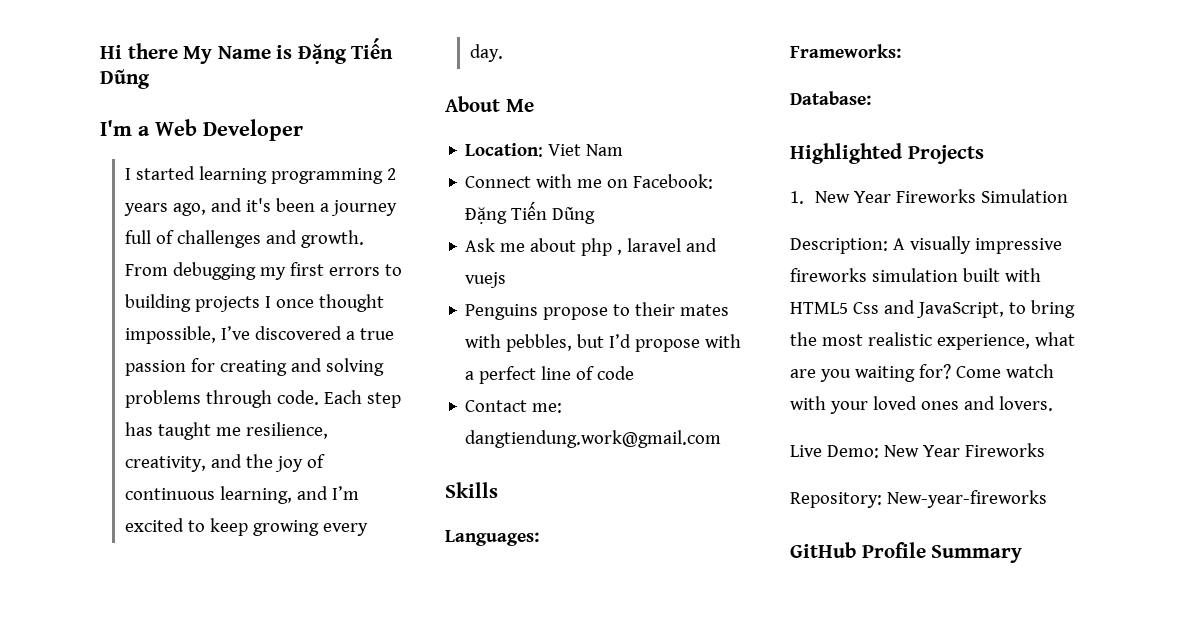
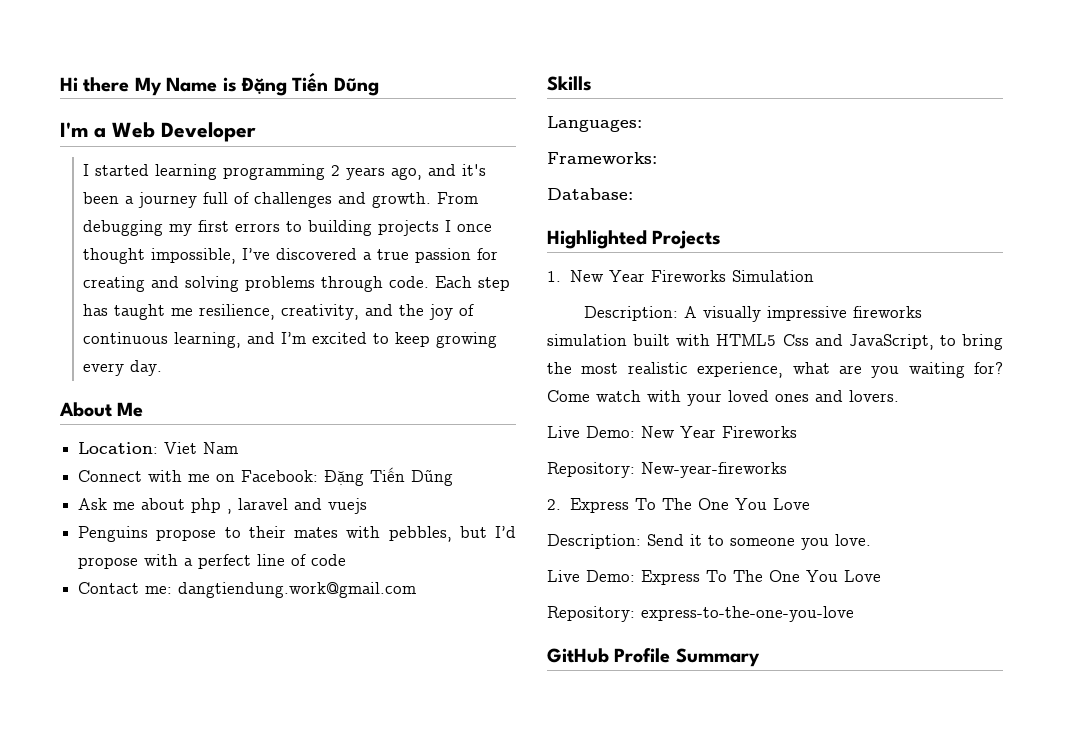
(1047, 499) none -> [547,498,811,513] [547,534,871,550] [547,570,881,585] [547,606,854,622] // 2. Express To The One You Love // Description: Send it to someone you love. // Live Demo: Express To The One You Love // Repository: express-to-the-one-you-love

